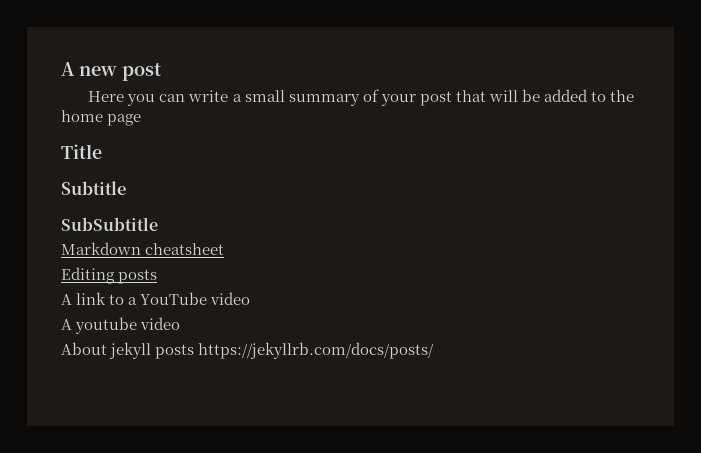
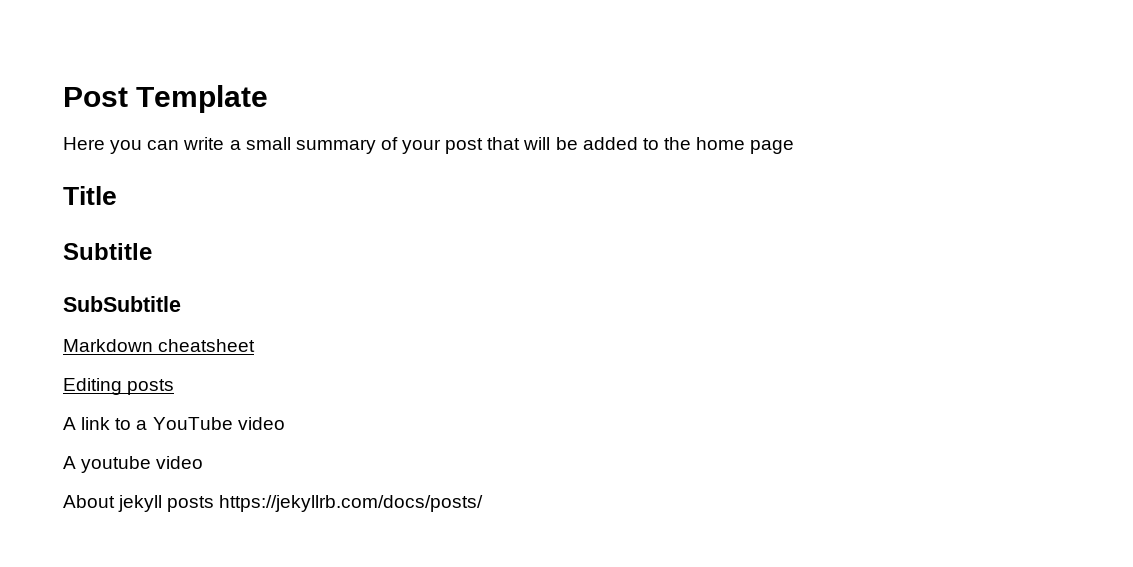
[61,62,161,81] A new post -> [63,85,269,113] Post Template

